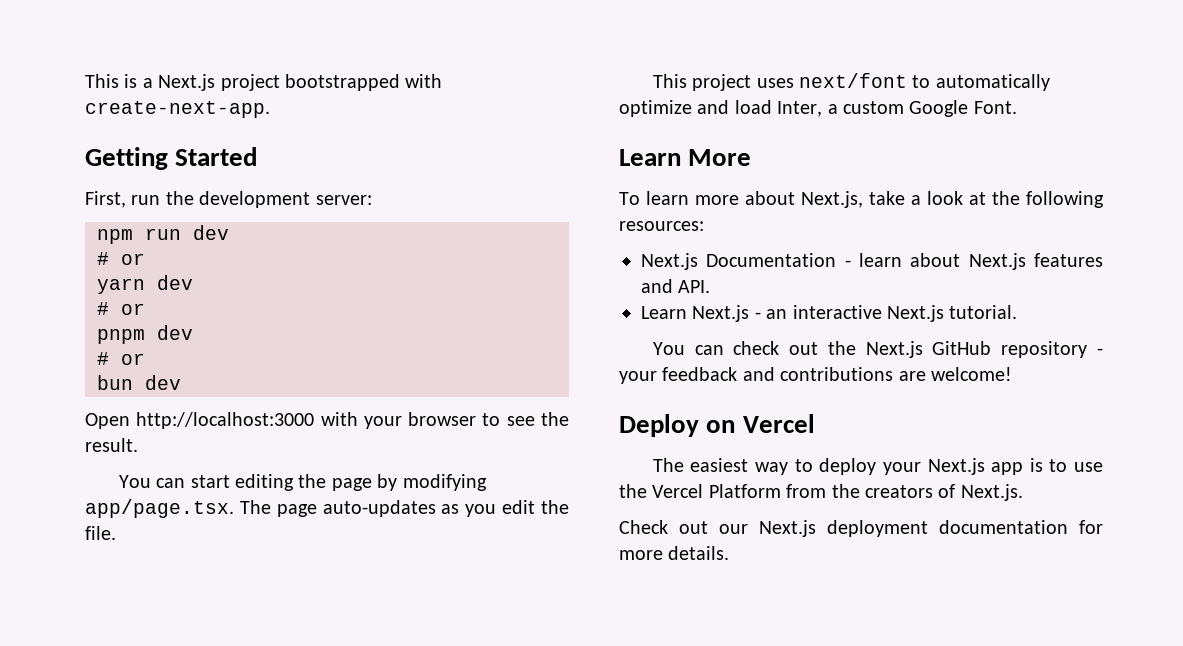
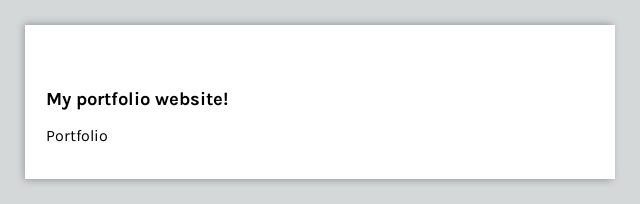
[85,74,443,91] [85,101,270,118] [85,147,258,170] [85,191,372,208] [97,225,229,244] [97,252,145,265] [97,275,193,294] [97,302,145,315] [97,325,193,344] [97,352,145,365] [97,375,181,390] [85,412,569,429] [85,438,138,452] [118,474,487,491] [85,499,569,518] [85,526,116,540] [652,73,1050,91] [619,100,1017,117] [619,149,752,166] [619,191,1104,208] [619,221,704,231] [641,253,1103,270] [641,279,711,293] [641,305,1018,322] [652,341,1103,358] [619,367,1012,384] [619,414,815,437] [652,458,1103,475] [619,484,1023,501] [619,520,1103,537] [619,546,730,560] This is a Next.js project bootstrapped with create-next-app. // Getting Started // First, run the development server: // npm run dev // # or // yarn dev // # or // pnpm dev // # or // bun dev // Open http://localhost:3000 with your browser to see the result. // You can start editing the page by modifying app/page.tsx. The page auto-updates as you edit the file. // This project uses next/font to automatically optimize and load Inter, a custom Google Font. // Learn More // To learn more about Next.js, take a look at the following resources: // Next.js Documentation - learn about Next.js features and API. // Learn Next.js - an interactive Next.js tutorial. // You can check out the Next.js GitHub repository - your feedback and contributions are welcome! // Deploy on Vercel // The easiest way to deploy your Next.js app is to use the Vercel Platform from the creators of Next.js. // Check out our Next.js deployment documentation for more details. -> [46,91,228,110] [46,129,108,142] My portfolio website! // Portfolio

